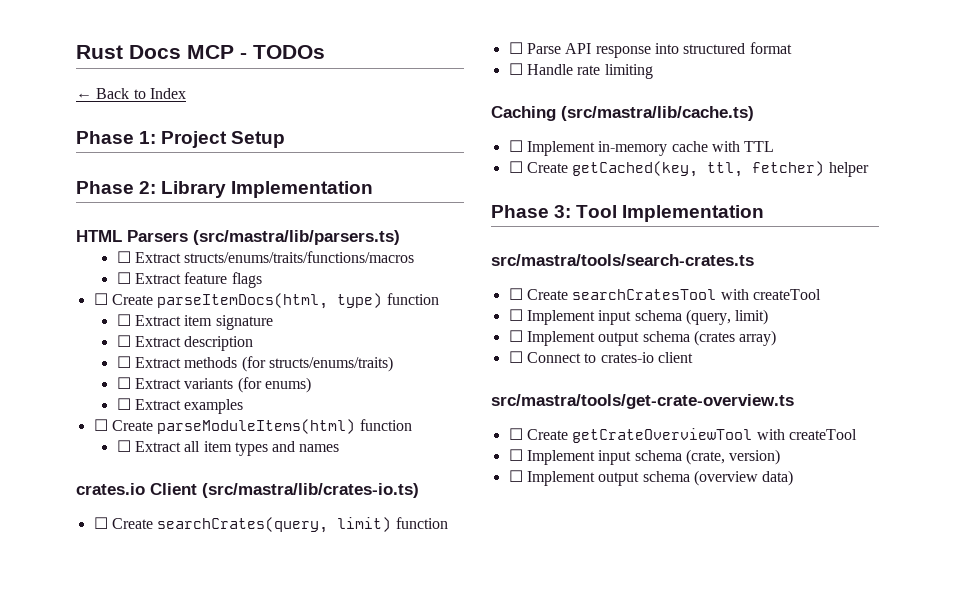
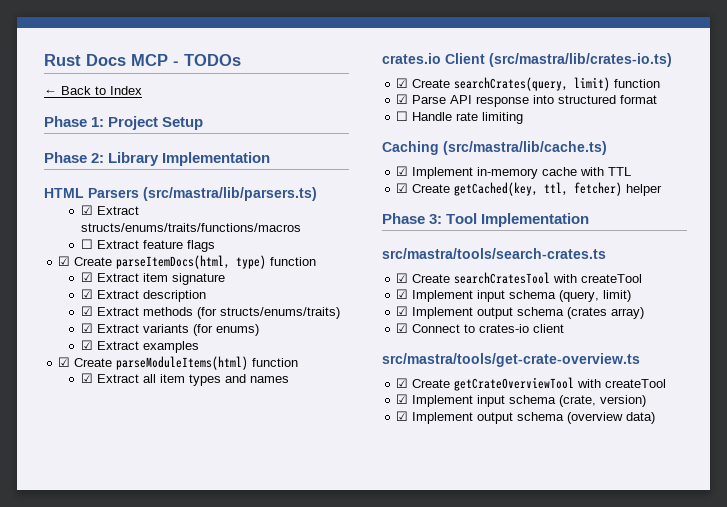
[116,251,131,263] ☐ -> [80,205,93,215] ☑
[93,293,108,305] ☐ -> [58,256,71,266] ☑
[116,314,131,326] ☐ -> [80,272,93,282] ☑
[116,335,131,347] ☐ -> [80,289,93,299] ☑
[116,356,131,368] ☐ -> [80,306,93,316] ☑
[116,377,131,389] ☐ -> [80,323,93,333] ☑
[116,398,131,410] ☐ -> [80,340,93,350] ☑
[93,419,108,431] ☐ -> [58,357,71,367] ☑
[116,440,131,452] ☐ -> [80,373,93,383] ☑
[93,517,108,529] ☐ -> [396,78,409,88] ☑
[508,42,523,54] ☐ -> [396,94,409,104] ☑
[508,140,523,152] ☐ -> [396,166,409,176] ☑
[508,161,523,173] ☐ -> [396,183,409,193] ☑
[508,288,523,300] ☐ -> [396,273,409,283] ☑
[508,309,523,321] ☐ -> [396,289,409,299] ☑
[508,330,523,342] ☐ -> [396,306,409,316] ☑
[508,351,523,363] ☐ -> [396,323,409,333] ☑
[508,428,523,440] ☐ -> [396,378,409,388] ☑
[508,449,523,461] ☐ -> [396,394,409,404] ☑
[508,470,523,482] ☐ -> [396,411,409,421] ☑

